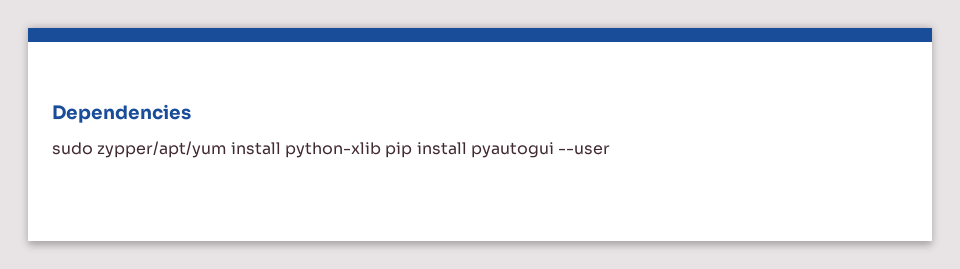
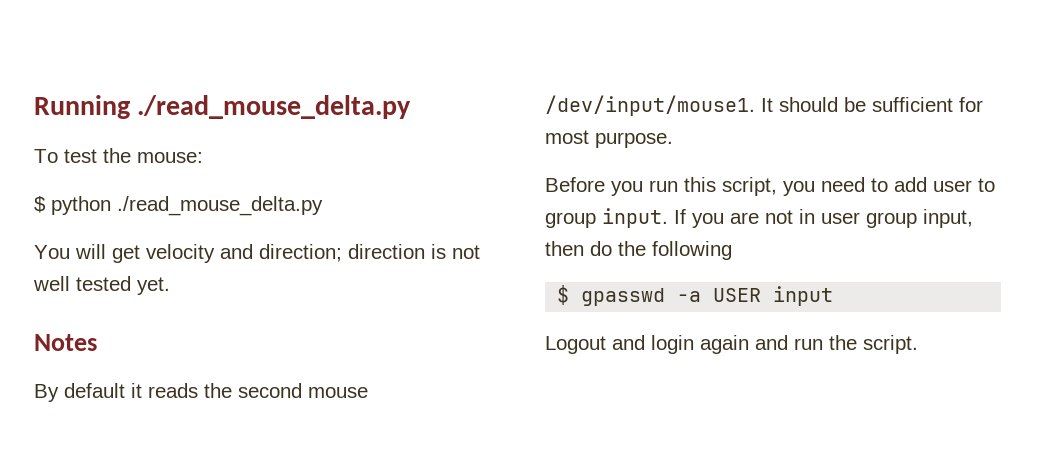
[52,104,191,123] [52,141,611,158] Dependencies // sudo zypper/apt/yum install python-xlib pip install pyautogui --user -> [34,95,412,119] [34,148,203,163] [34,196,323,216] [34,244,480,263] [33,276,170,295] [34,334,97,351] [34,383,368,402] [545,95,983,116] [545,130,673,148] [545,177,995,196] [545,208,973,228] [545,241,732,260] [557,285,834,306] [545,335,918,354] Running ./read_mouse_delta.py // To test the mouse: // $ python ./read_mouse_delta.py // You will get velocity and direction; direction is not well tested yet. // Notes // By default it reads the second mouse /dev/input/mouse1. It should be sufficient for most purpose. // Before you run this script, you need to add user to group input. If you are not in user group input, then do the following // $ gpasswd -a USER input // Logout and login again and run the script.

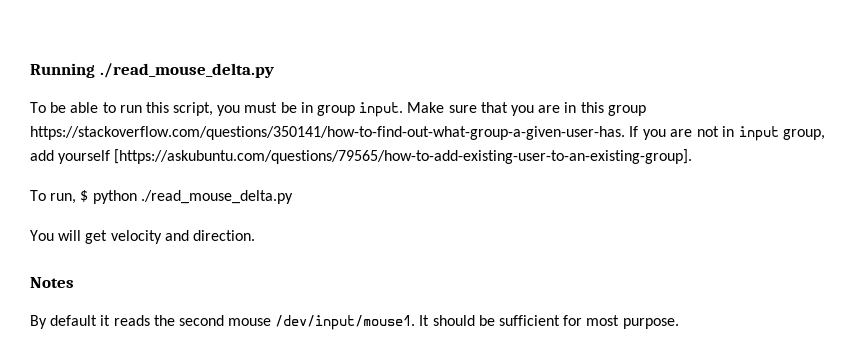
[64,148,203,163] test the mouse: // -> [50,102,646,117] [30,126,826,141] [30,149,693,164] [30,190,77,204] be able to run this script, you must be in group input. Make sure that you are in this group https://stackoverflow.com/questions/350141/how-to-find-out-what-group-a-given-user-has. If you are not in input group, add yourself [https://askubuntu.com/questions/79565/how-to-add-existing-user-to-an-existing-group]. // To run,
[259,244,480,262] [33,276,170,295] direction; direction is not well tested yet. -> [192,230,255,241] direction.
[545,177,995,196] [545,208,973,228] [545,241,732,260] [557,285,834,306] [545,335,918,354] // Before you run this script, you need to add user to group input. If you are not in user group input, then do the following // $ gpasswd -a USER input // Logout and login again and run the script. -> (679, 323) none

